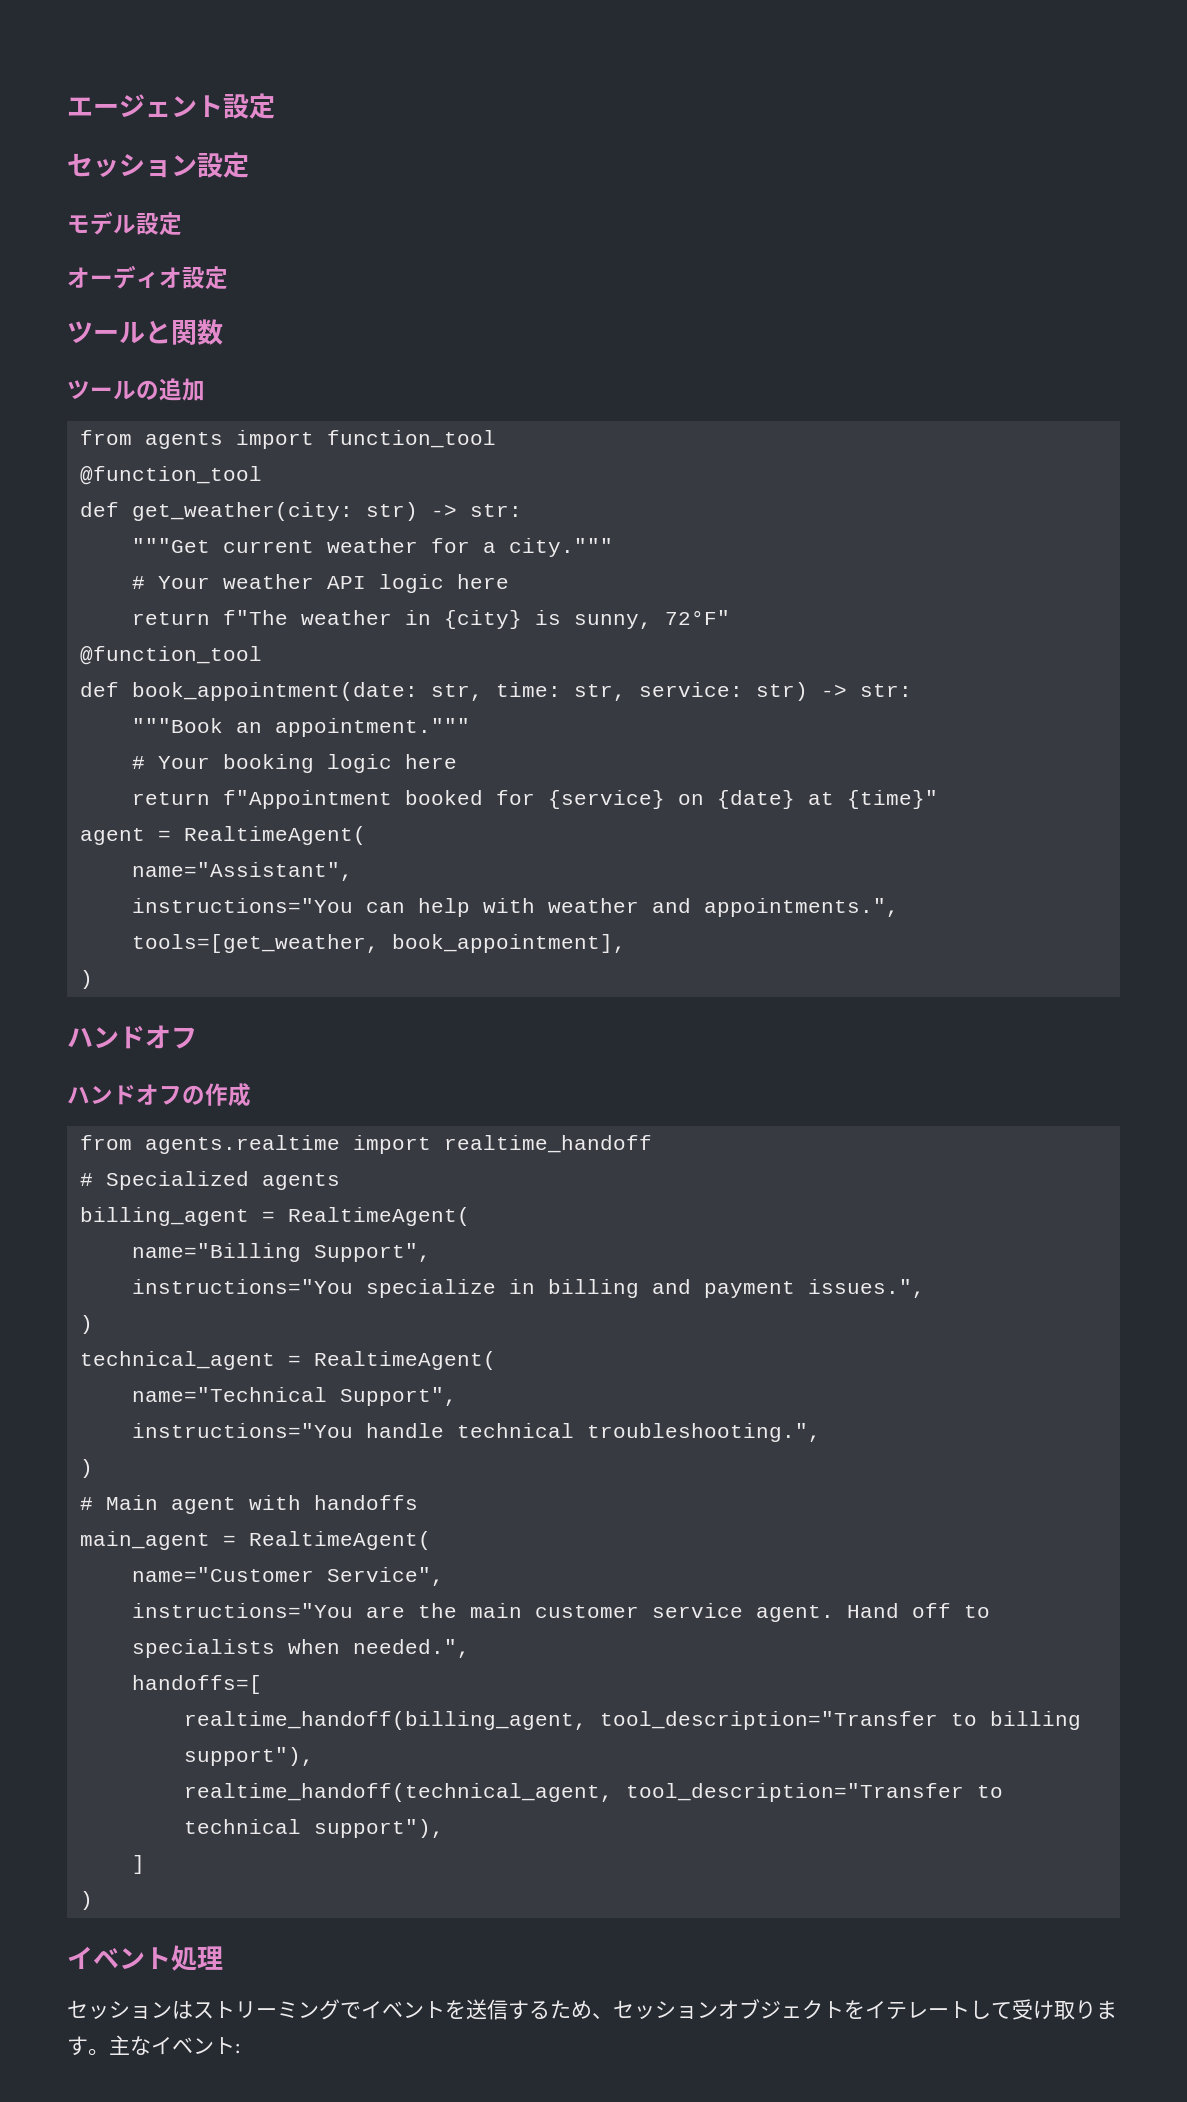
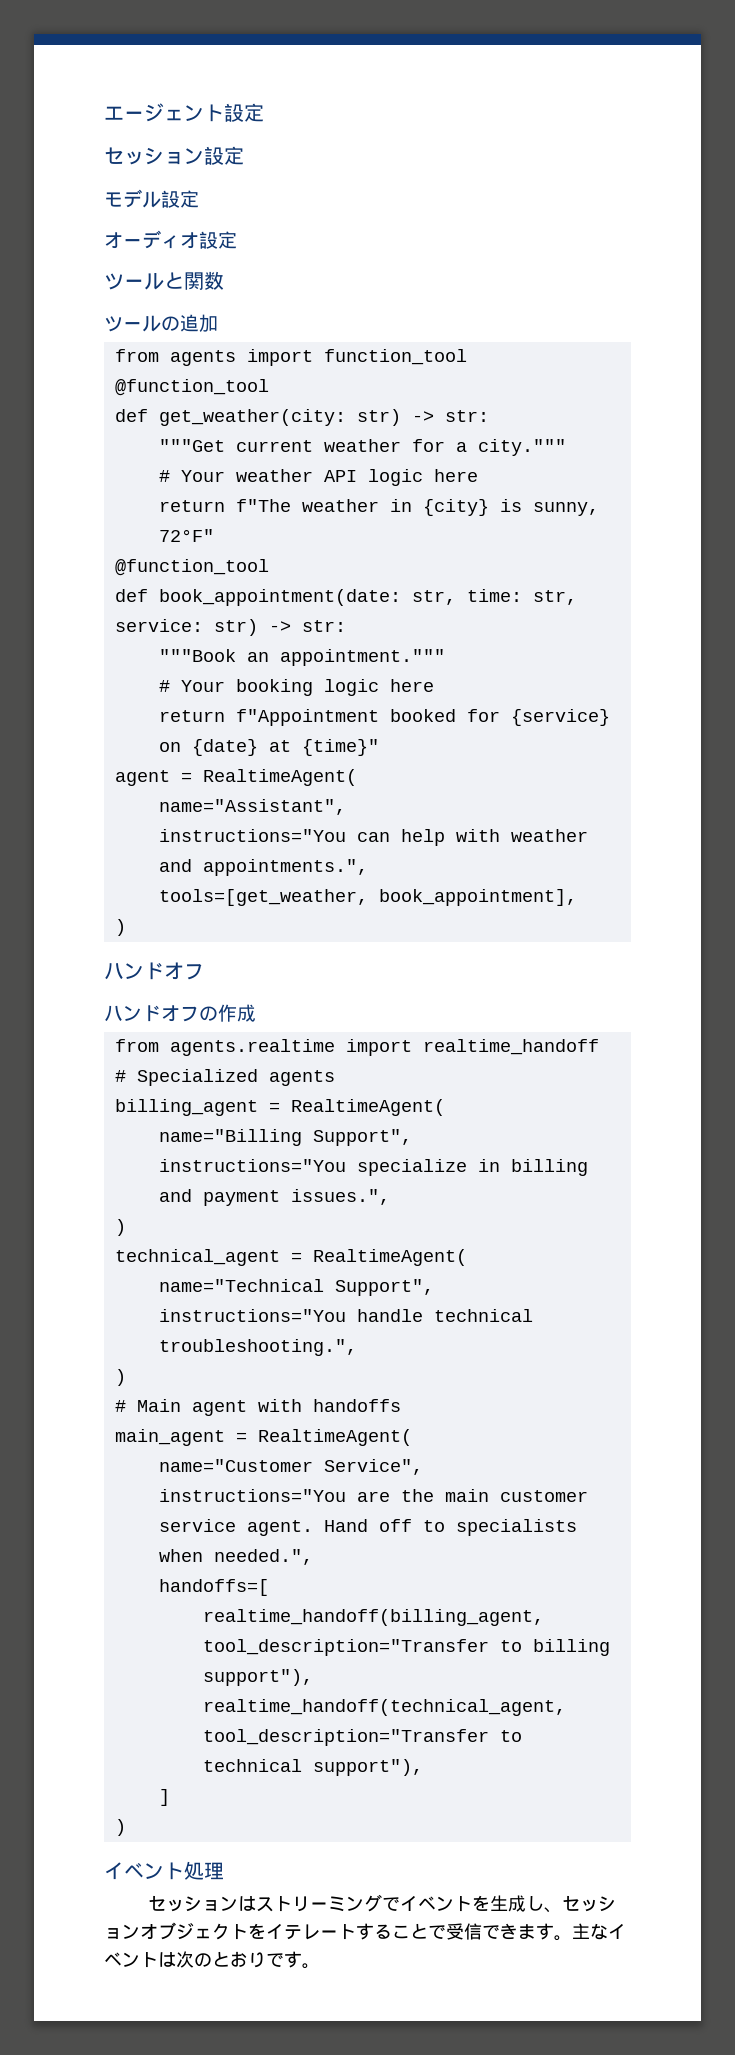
[466,1999,592,2020] 送信するため -> [490,1895,545,1912] 生成し
[970,1999,1096,2020] して受け取り -> [356,1923,518,1940] することで受信でき
[235,2043,240,2054] : -> [158,1951,320,1969] は次のとおりです。

